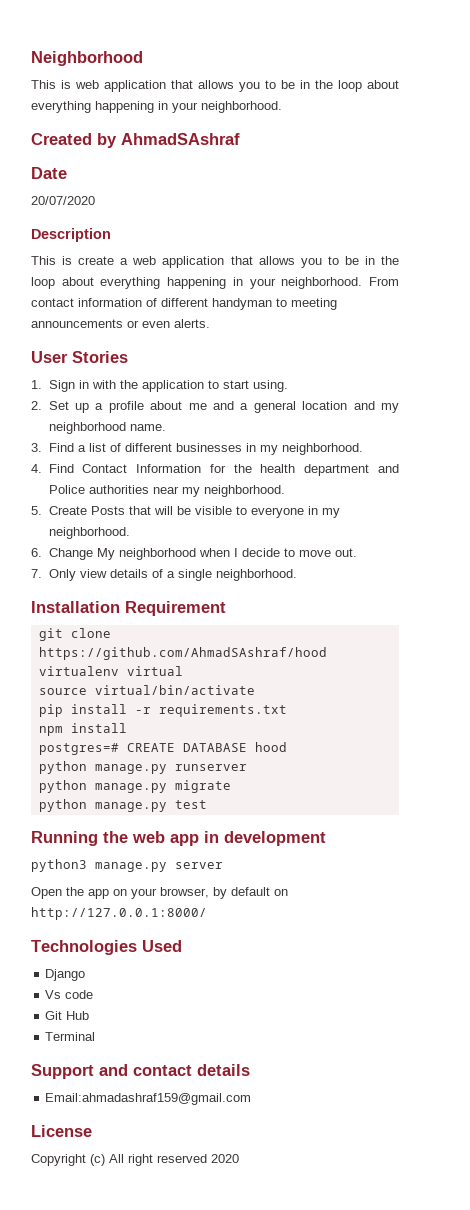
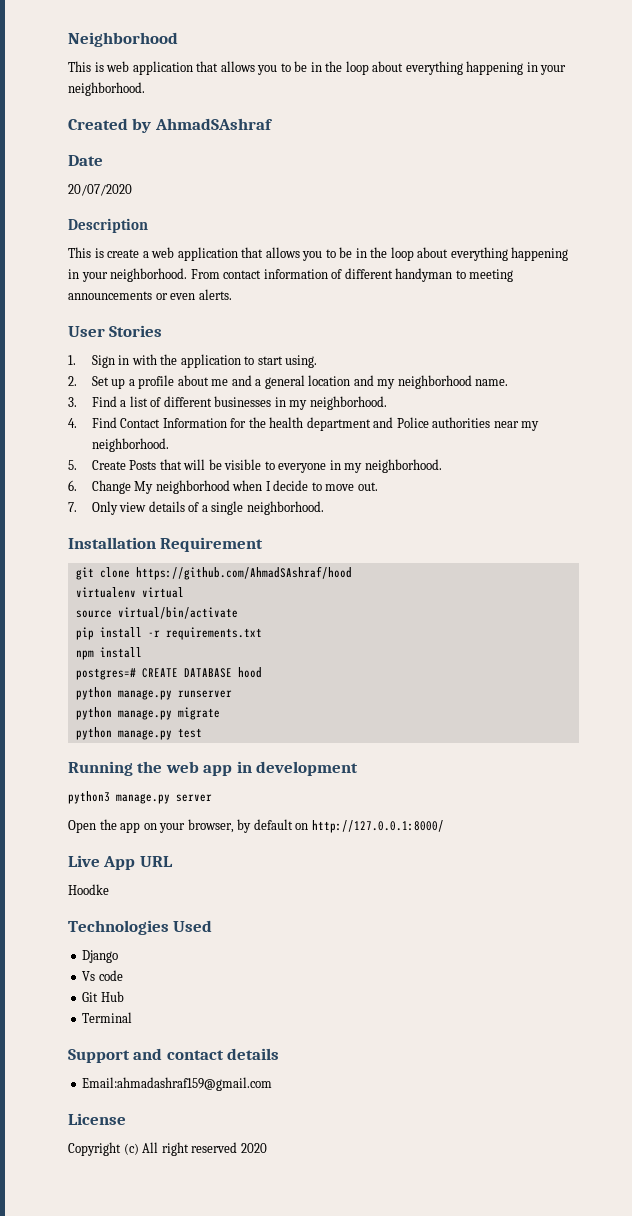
(207, 913) none -> [68,855,173,870] [68,884,109,895] // Live App URL // Hoodke

